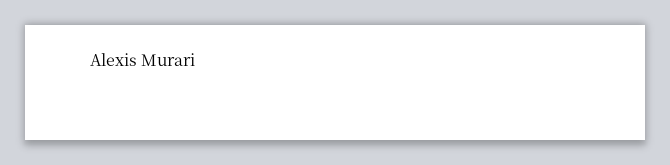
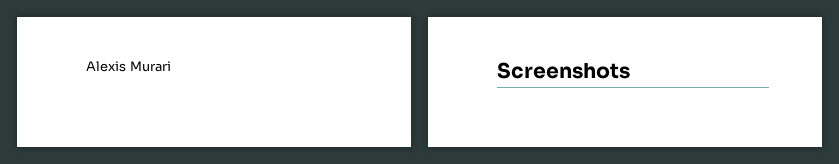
(196, 59) none -> [497,62,630,79] // Screenshots

